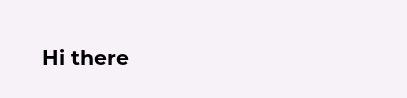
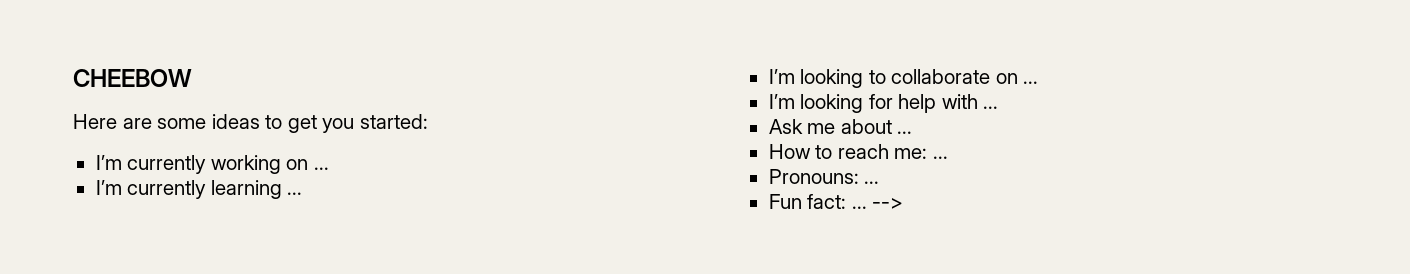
[42,49,129,65] Hi there -> [73,69,192,87] [73,114,428,133] [95,155,329,174] [95,180,303,199] [768,69,1039,88] [768,94,999,113] [768,119,913,134] [768,144,948,159] [768,169,880,184] [768,194,904,209] CHEEBOW // Here are some ideas to get you started: // I’m currently working on ... // I’m currently learning ... // I’m looking to collaborate on ... // I’m looking for help with ... // Ask me about ... // How to reach me: ... // Pronouns: ... // Fun fact: ... -->

